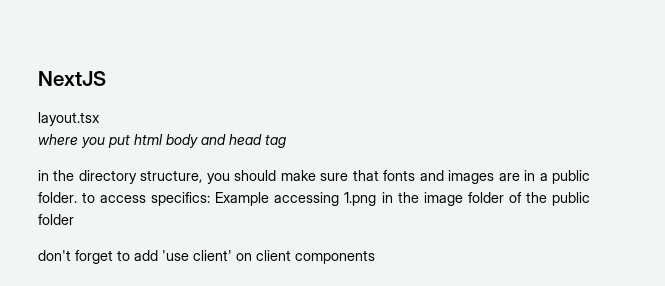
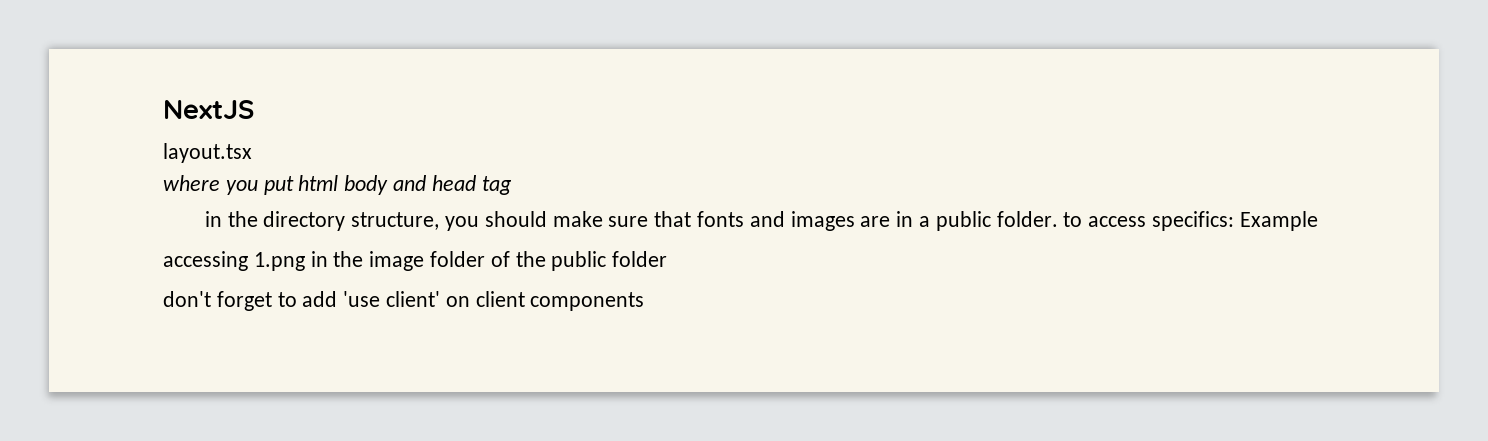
(270, 199) none -> (1318, 221) //

